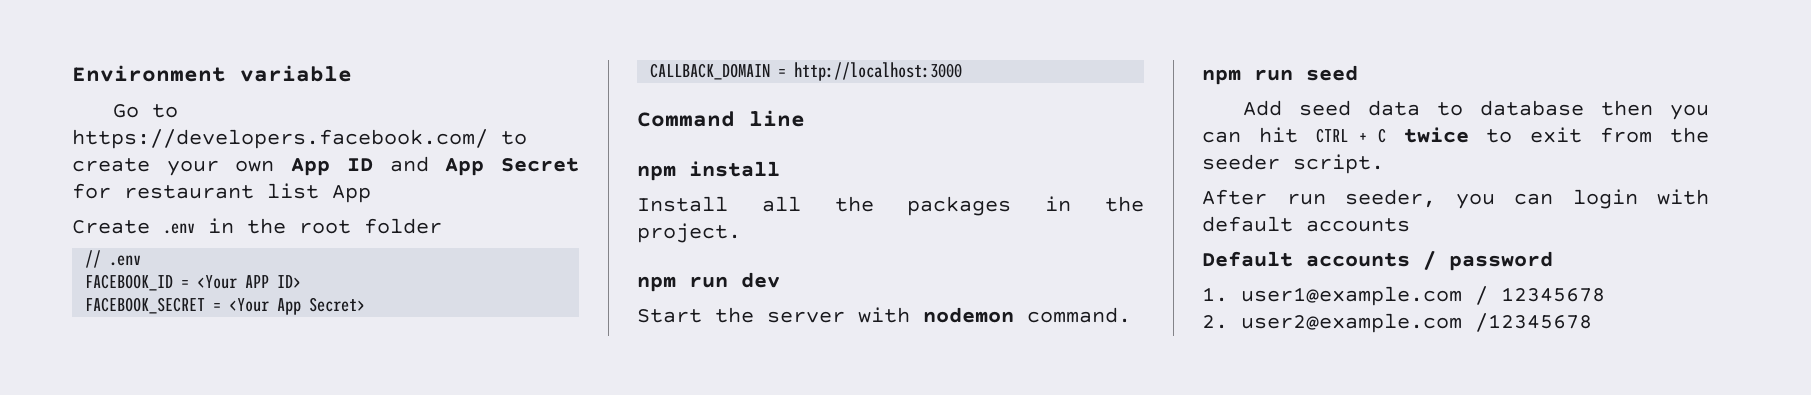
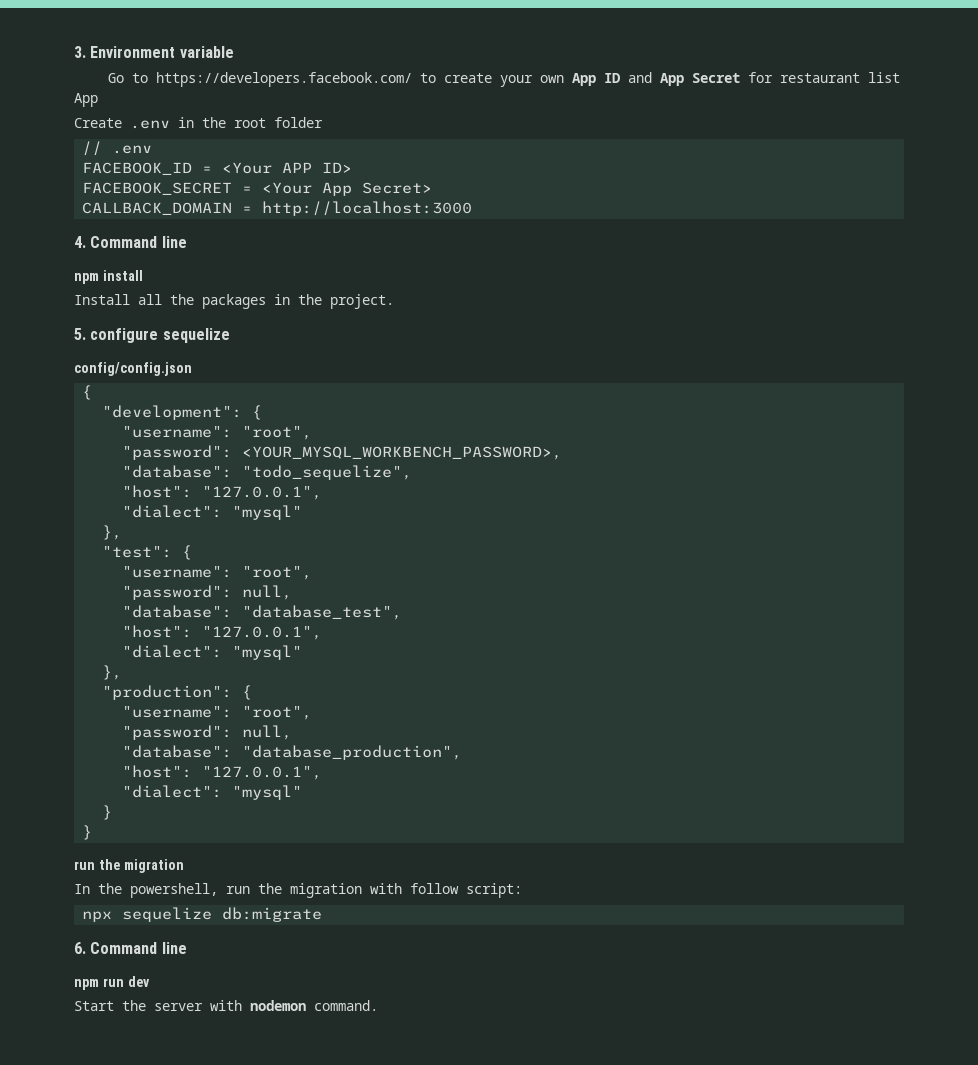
(72, 73) none -> [74,46,86,58] 3.
(963, 71) none -> [74,236,86,248] 4.
(741, 233) none -> [74,328,230,343] [74,362,192,376] [82,385,93,400] [102,405,263,420] [122,426,313,440] [122,445,563,460] [122,465,413,480] [122,485,323,500] [122,505,303,520] [102,525,123,540] [102,545,193,560] [122,566,313,580] [122,585,293,600] [122,605,403,620] [122,625,323,640] [122,645,303,660] [102,665,123,680] [102,685,253,700] [122,706,313,720] [122,725,293,740] [122,745,463,760] [122,765,323,780] [122,785,303,800] [102,805,113,820] [82,825,93,840] [74,859,184,873] [74,883,522,898] [82,907,323,922] [74,942,187,954] // 5. configure sequelize // config/config.json // { // "development": { // "username": "root", // "password": <YOUR_MYSQL_WORKBENCH_PASSWORD>, // "database": "todo_sequelize", // "host": "127.0.0.1", // "dialect": "mysql" // }, // "test": { // "username": "root", // "password": null, // "database": "database_test", // "host": "127.0.0.1", // "dialect": "mysql" // }, // "production": { // "username": "root", // "password": null, // "database": "database_production", // "host": "127.0.0.1", // "dialect": "mysql" // } // } // run the migration // In the powershell, run the migration with follow script: // npx sequelize db:migrate // 6. Command line
[1202,65,1358,85] [1243,100,1709,120] [1202,127,1709,143] [1202,154,1384,174] [1202,189,1709,209] [1202,216,1410,232] [1202,250,1553,271] [1202,286,1605,306] [1202,313,1592,333] // npm run seed // Add seed data to database then you can hit CTRL + C twice to exit from the seeder script. // After run seeder, you can login with default accounts // Default accounts / password // 1. user1@example.com / 12345678 // 2. user2@example.com /12345678 -> (378, 1005) none

